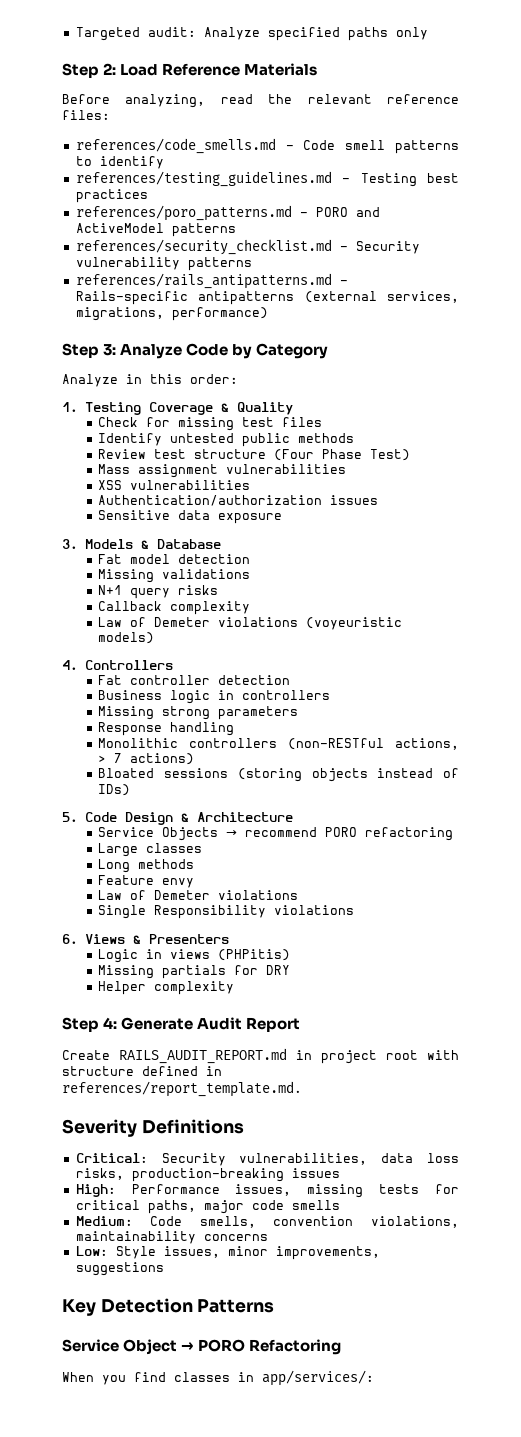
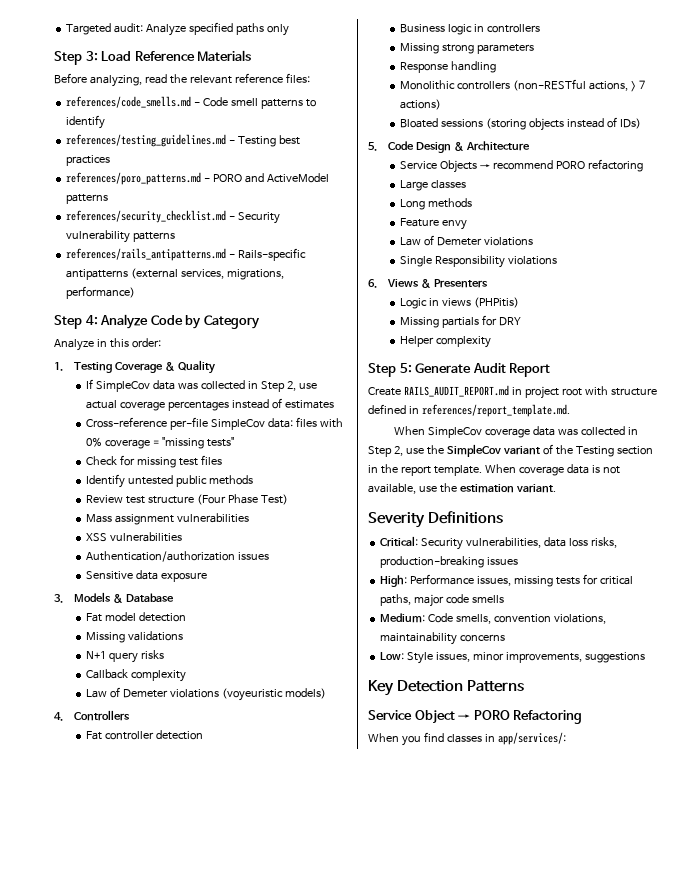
[103,63,117,75] 2: -> [85,51,98,61] 3:
[103,344,117,356] 3: -> [85,315,98,325] 4:
(293, 408) none -> [85,379,317,392] [85,398,334,411] [85,417,343,430] [85,437,234,449] // If SimpleCov data was collected in Step 2, use actual coverage percentages instead of estimates // Cross-reference per-file SimpleCov data: files with 0% coverage = "missing tests"
[103,1017,118,1029] 4: -> [399,363,412,373] 5:
(302, 1089) none -> [394,426,639,438] [368,444,653,457] [368,464,620,476] [368,483,556,494] // When SimpleCov coverage data was collected in Step 2, use the SimpleCov variant of the Testing section in the report template. When coverage data is not available, use the estimation variant.

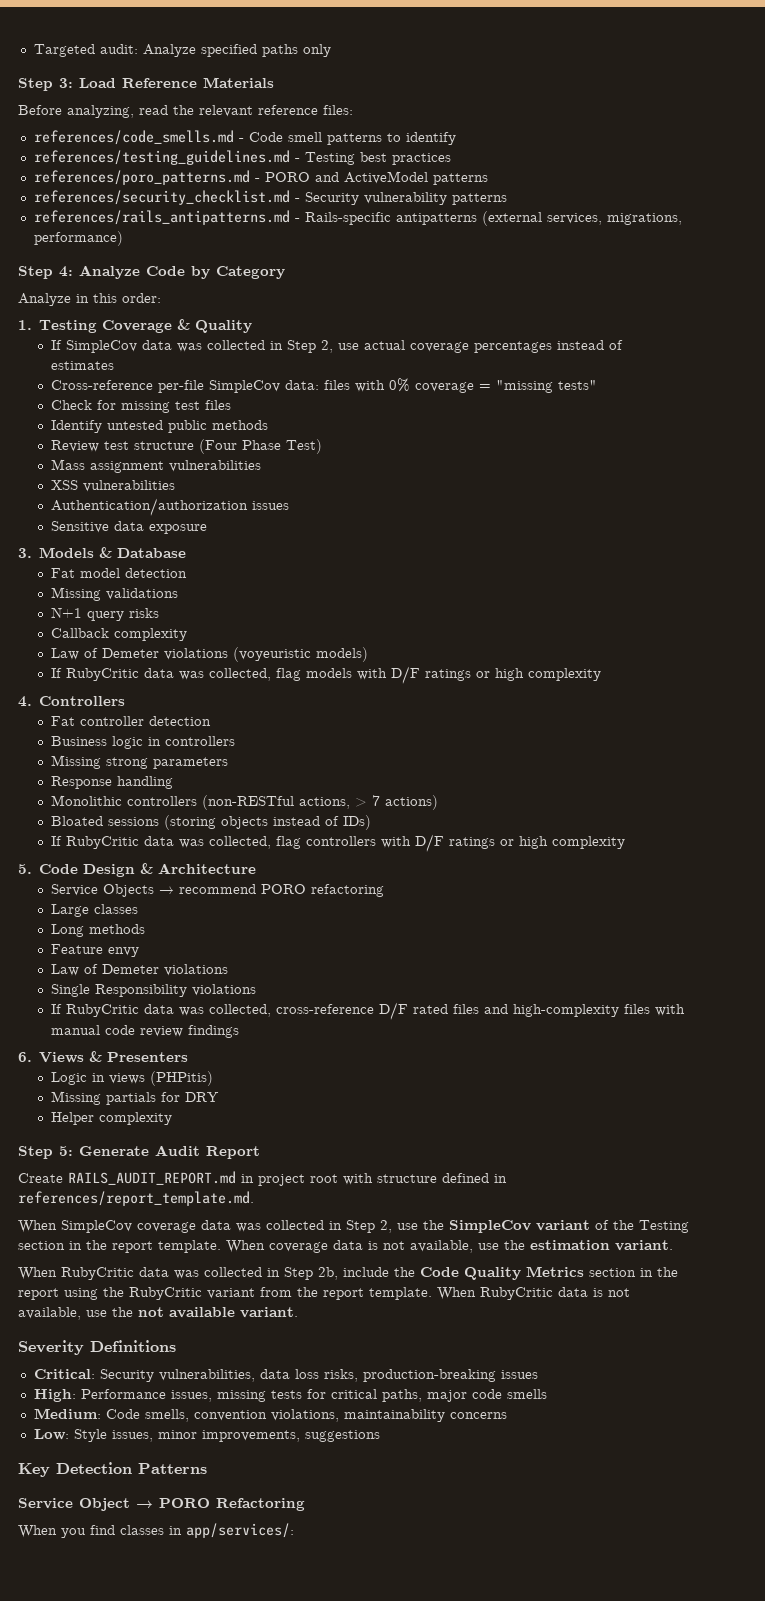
(326, 693) none -> [50,666,601,684] // If RubyCritic data was collected, flag models with D/F ratings or high complexity
(641, 123) none -> [50,834,625,852] // If RubyCritic data was collected, flag controllers with D/F ratings or high complexity
(557, 260) none -> [50,1002,685,1020] [50,1025,239,1038] // If RubyCritic data was collected, cross-reference D/F rated files and high-complexity files with manual code review findings
(556, 488) none -> [18,1266,678,1280] [18,1287,630,1300] [18,1307,298,1320] // When RubyCritic data was collected in Step 2b, include the Code Quality Metrics section in the report using the RubyCritic variant from the report template. When RubyCritic data is not available, use the not available variant.

